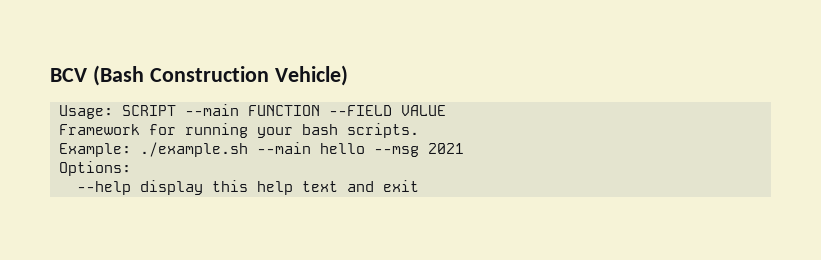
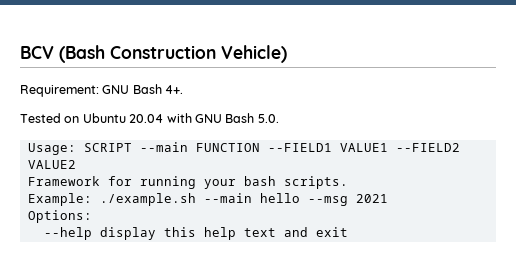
(348, 75) none -> [20,84,184,97] [20,113,279,123] // Requirement: GNU Bash 4+. // Tested on Ubuntu 20.04 with GNU Bash 5.0.
[329,105,447,116] --FIELD VALUE -> [267,143,460,152] [27,160,76,169] --FIELD1 VALUE1 --FIELD2 VALUE2

